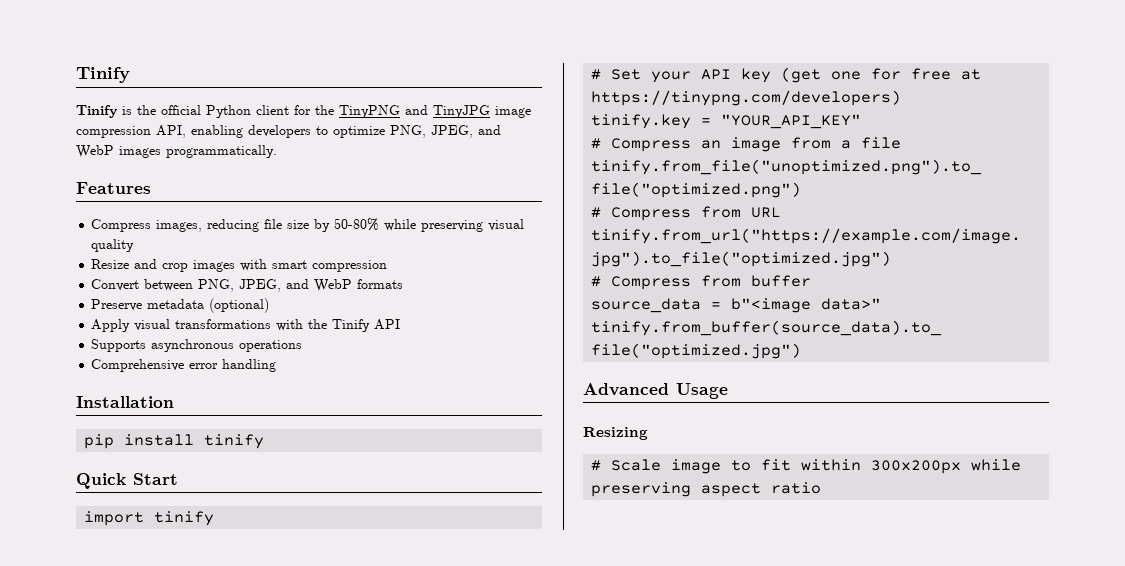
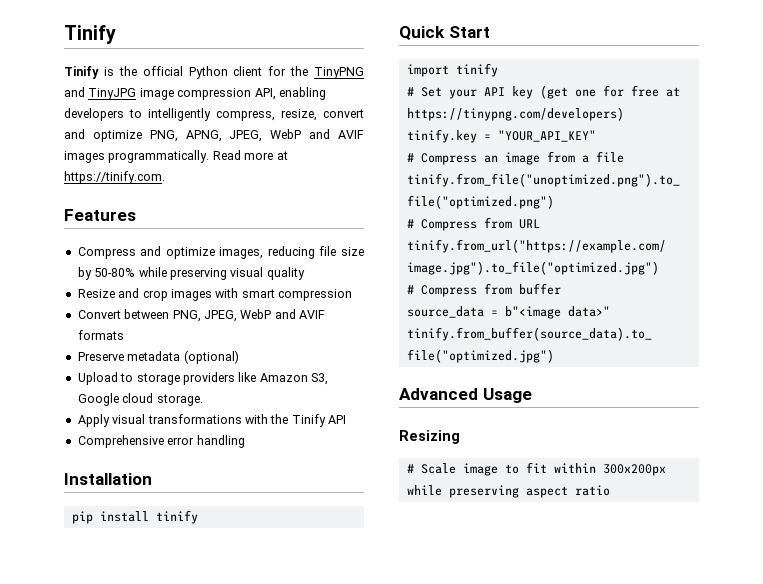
[333,125,501,138] [76,145,277,158] optimize PNG, JPEG, and WebP images programmatically. -> [148,108,364,121] [64,129,364,142] [64,150,288,163] [64,171,165,184] intelligently compress, resize, convert and optimize PNG, APNG, JPEG, WebP and AVIF images programmatically. Read more at https://tinify.com.
(152, 225) none -> [140,246,215,259] and optimize
[286,279,353,292] and WebP -> [240,309,325,319] WebP and AVIF
(270, 305) none -> [77,372,328,385] [77,393,203,406] // Upload to storage providers like Amazon S3, Google cloud storage.
[91,339,303,352] // Supports asynchronous operations -> (346, 419) none

